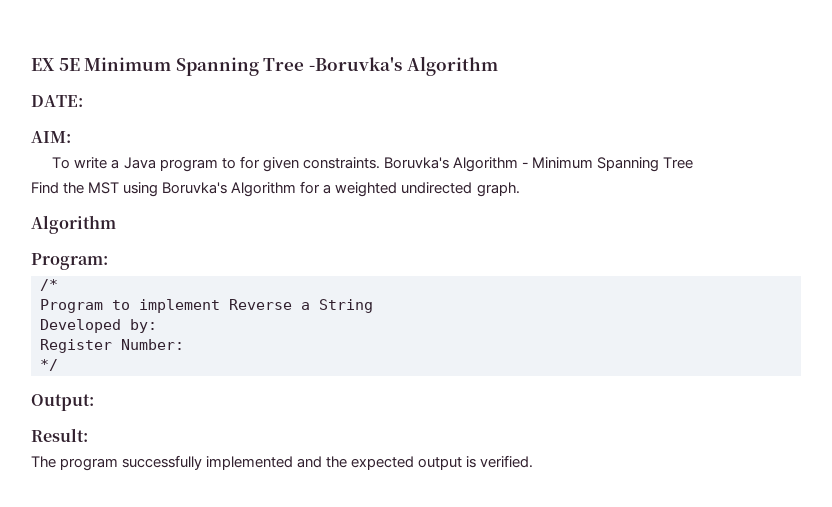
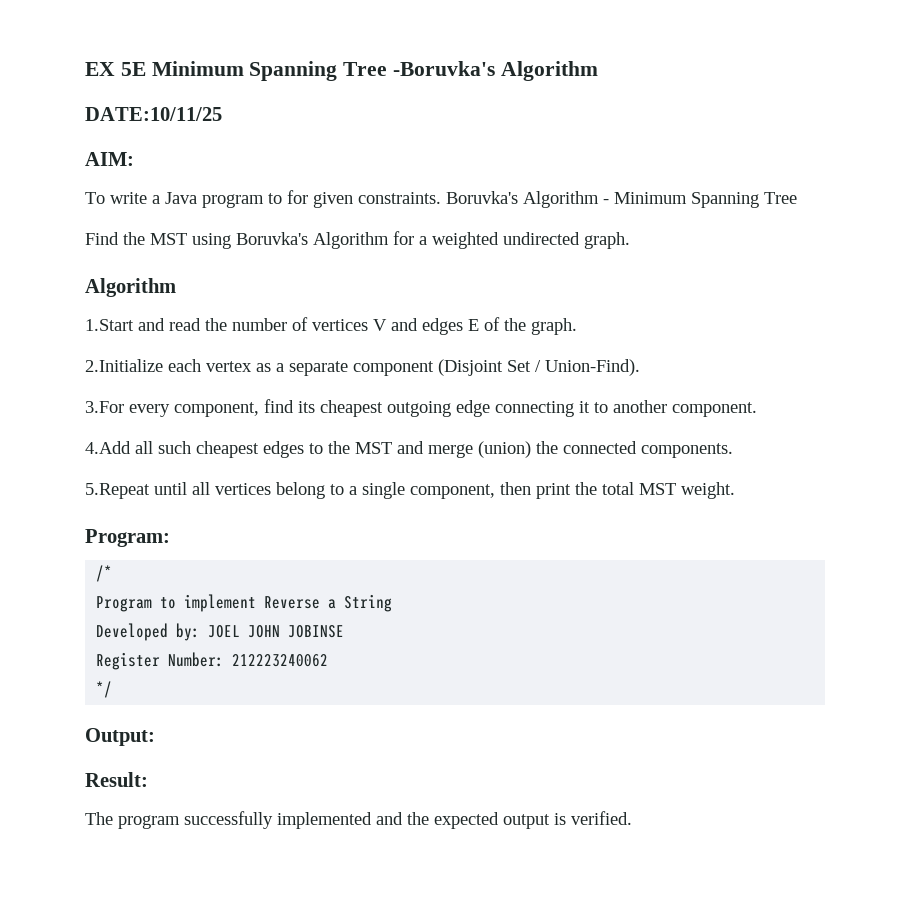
[31,95,83,107] DATE: -> [85,107,222,121] DATE:10/11/25
(116, 224) none -> [85,317,577,335] [85,359,640,376] [85,399,757,417] [85,441,733,458] [85,482,735,499] // 1.Start and read the number of vertices V and edges E of the graph. // 2.Initialize each vertex as a separate component (Disjoint Set / Union-Find). // 3.For every component, find its cheapest outgoing edge connecting it to another component. // 4.Add all such cheapest edges to the MST and merge (union) the connected components. // 5.Repeat until all vertices belong to a single component, then print the total MST weight.
(157, 326) none -> [208,625,345,638] JOEL JOHN JOBINSE
(184, 344) none -> [232,654,329,667] 212223240062

